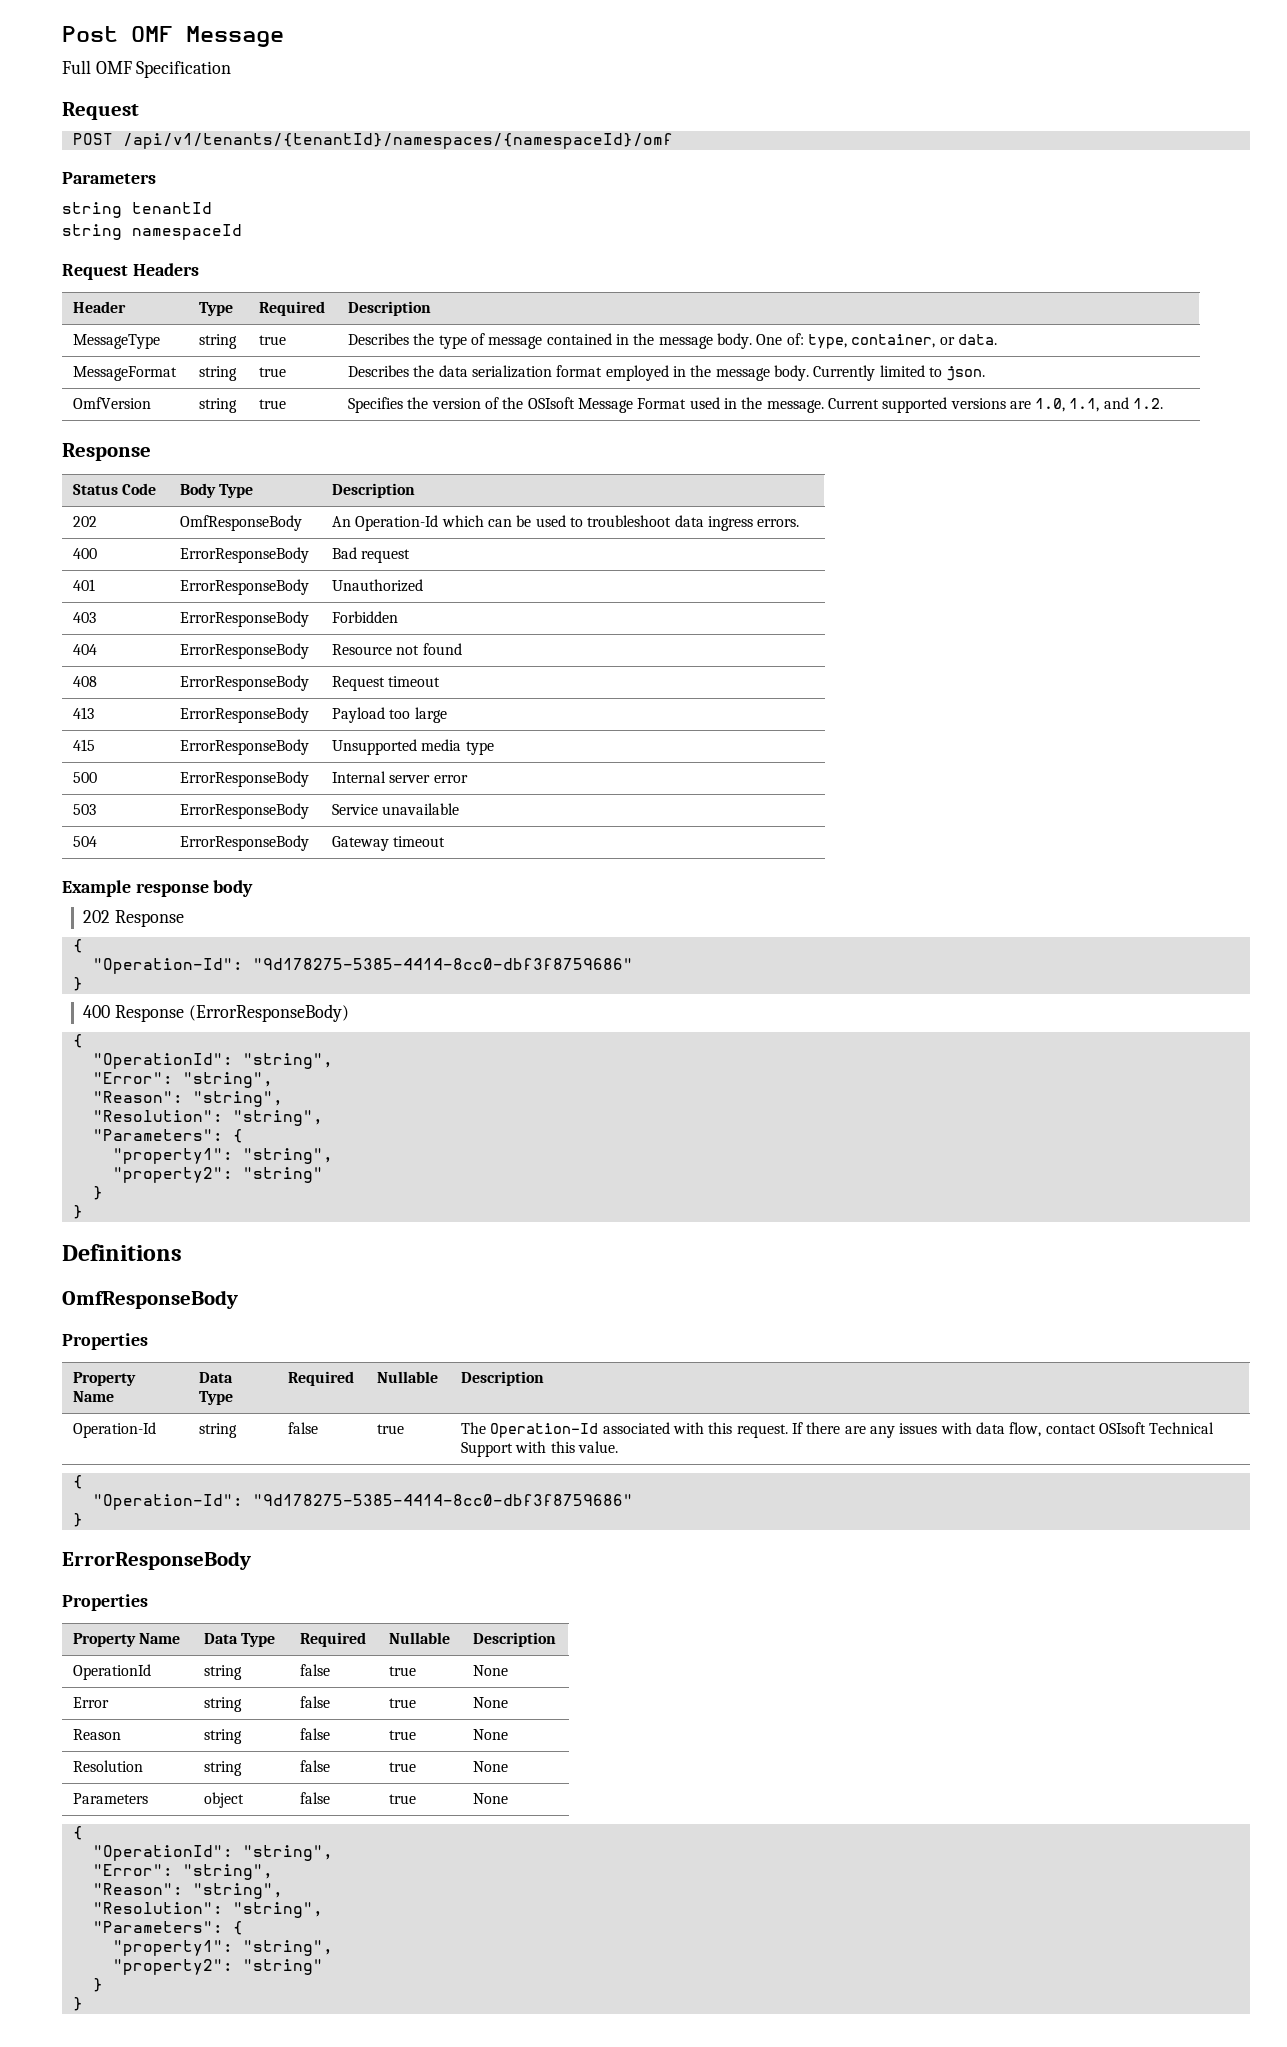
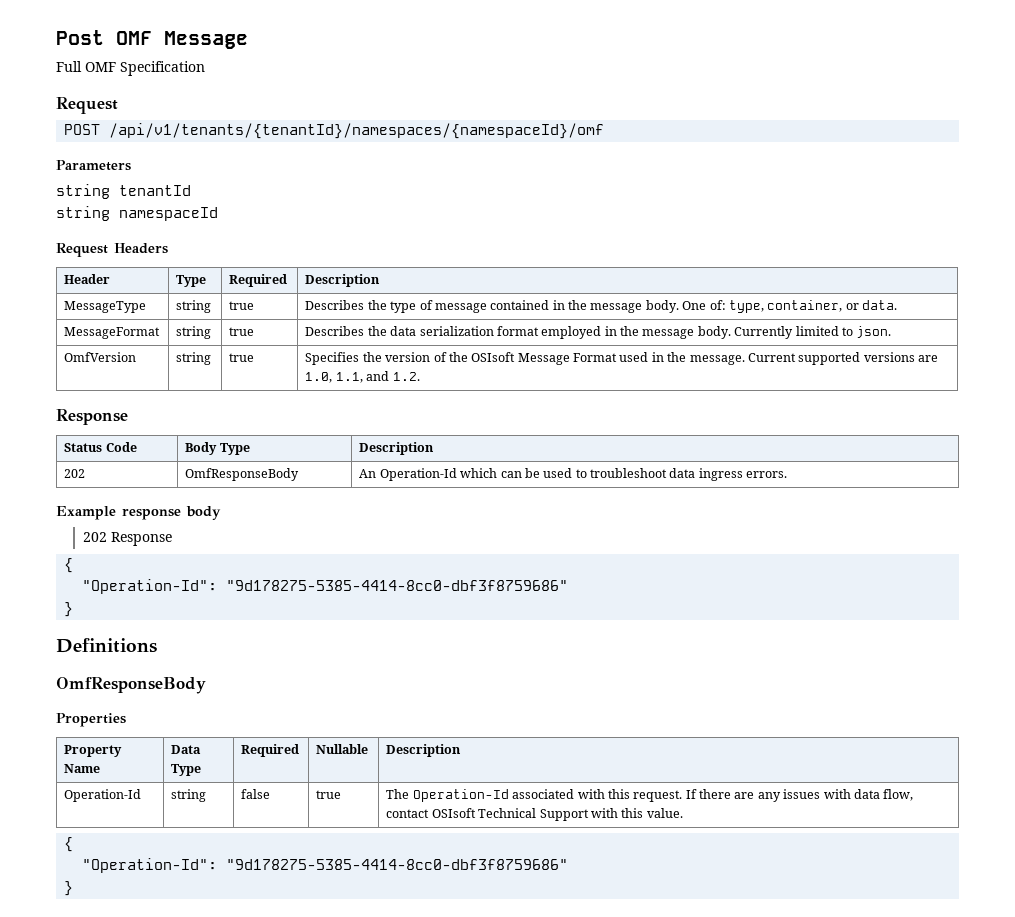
[73,548,98,559] [180,547,310,563] [332,547,411,563] [73,579,96,591] [180,579,310,595] [332,579,424,592] [73,612,97,623] [180,611,310,627] [332,611,399,623] [73,644,98,655] [180,643,310,659] [332,643,462,655] [73,676,98,687] [180,675,310,691] [332,676,441,691] [73,707,95,719] [180,707,310,723] [332,707,447,723] [73,739,96,751] [180,739,310,755] [332,739,494,755] [73,772,98,783] [180,771,310,787] [332,771,468,783] [73,804,97,815] [180,803,310,819] [332,803,460,815] [73,836,98,847] [180,835,310,851] [332,836,446,851] // 400 | ErrorResponseBody | Bad request // 401 | ErrorResponseBody | Unauthorized // 403 | ErrorResponseBody | Forbidden // 404 | ErrorResponseBody | Resource not found // 408 | ErrorResponseBody | Request timeout // 413 | ErrorResponseBody | Payload too large // 415 | ErrorResponseBody | Unsupported media type // 500 | ErrorResponseBody | Internal server error // 503 | ErrorResponseBody | Service unavailable // 504 | ErrorResponseBody | Gateway timeout -> (788, 474) none
[83,1004,349,1022] [72,1034,83,1048] [92,1053,333,1069] [92,1072,273,1088] [92,1091,283,1107] [92,1110,323,1126] [92,1129,243,1143] [112,1148,333,1164] [112,1167,323,1183] [92,1186,103,1200] [72,1205,83,1219] // 400 Response (ErrorResponseBody) // { // "OperationId": "string", // "Error": "string", // "Reason": "string", // "Resolution": "string", // "Parameters": { // "property1": "string", // "property2": "string" // } // } -> (74, 609) none
[62,1551,251,1570] [62,1594,148,1611] [73,1633,181,1647] [204,1633,276,1647] [300,1632,367,1647] [389,1632,451,1644] [473,1632,557,1647] [73,1664,152,1680] [204,1665,243,1680] [300,1664,331,1676] [389,1666,417,1676] [473,1665,509,1676] [73,1697,110,1708] [204,1697,243,1712] [300,1696,331,1708] [389,1698,417,1708] [473,1697,509,1708] [73,1729,122,1740] [204,1729,243,1744] [300,1728,331,1740] [389,1730,417,1740] [473,1729,509,1740] [73,1760,144,1772] [204,1761,243,1776] [300,1760,331,1772] [389,1762,417,1772] [473,1761,509,1772] [73,1793,149,1804] [204,1792,245,1808] [300,1792,331,1804] [389,1794,417,1804] [473,1793,509,1804] [72,1826,83,1840] [92,1845,333,1861] [92,1864,273,1880] [92,1883,283,1899] [92,1902,323,1918] [92,1921,243,1935] [112,1940,333,1956] [112,1959,323,1975] [92,1978,103,1992] [72,1997,83,2011] // ErrorResponseBody // Properties // Property Name | Data Type | Required | Nullable | Description // OperationId | string | false | true | None // Error | string | false | true | None // Reason | string | false | true | None // Resolution | string | false | true | None // Parameters | object | false | true | None // { // "OperationId": "string", // "Error": "string", // "Reason": "string", // "Resolution": "string", // "Parameters": { // "property1": "string", // "property2": "string" // } // } -> (74, 888) none

